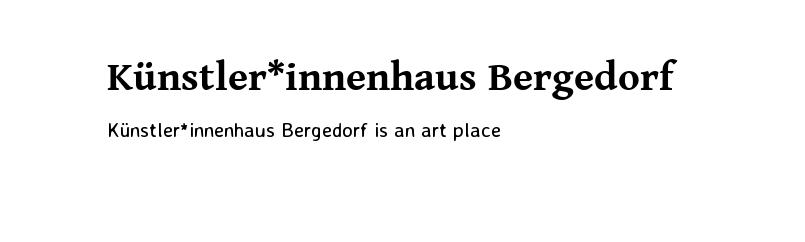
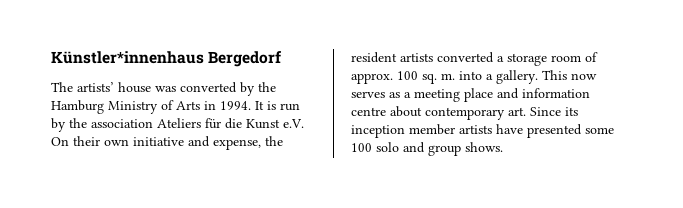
[107,123,501,141] Künstler*innenhaus Bergedorf is an art place -> [51,82,276,96] [51,100,300,114] [51,118,304,132] [51,136,283,150] [351,52,598,66] [351,70,597,84] [351,88,590,102] [351,106,578,120] [351,124,614,138] [351,142,503,156] The artists’ house was converted by the Hamburg Ministry of Arts in 1994. It is run by the association Ateliers für die Kunst e.V. On their own initiative and expense, the resident artists converted a storage room of approx. 100 sq. m. into a gallery. This now serves as a meeting place and information centre about contemporary art. Since its inception member artists have presented some 100 solo and group shows.

